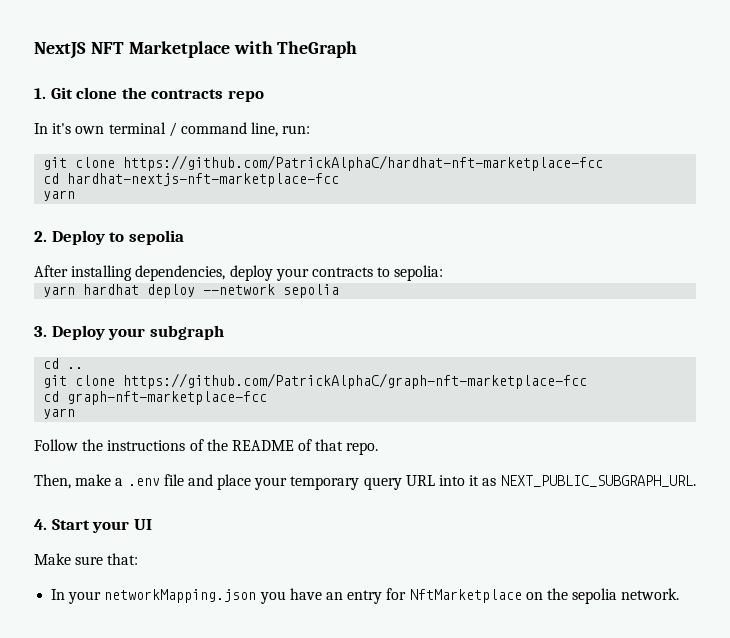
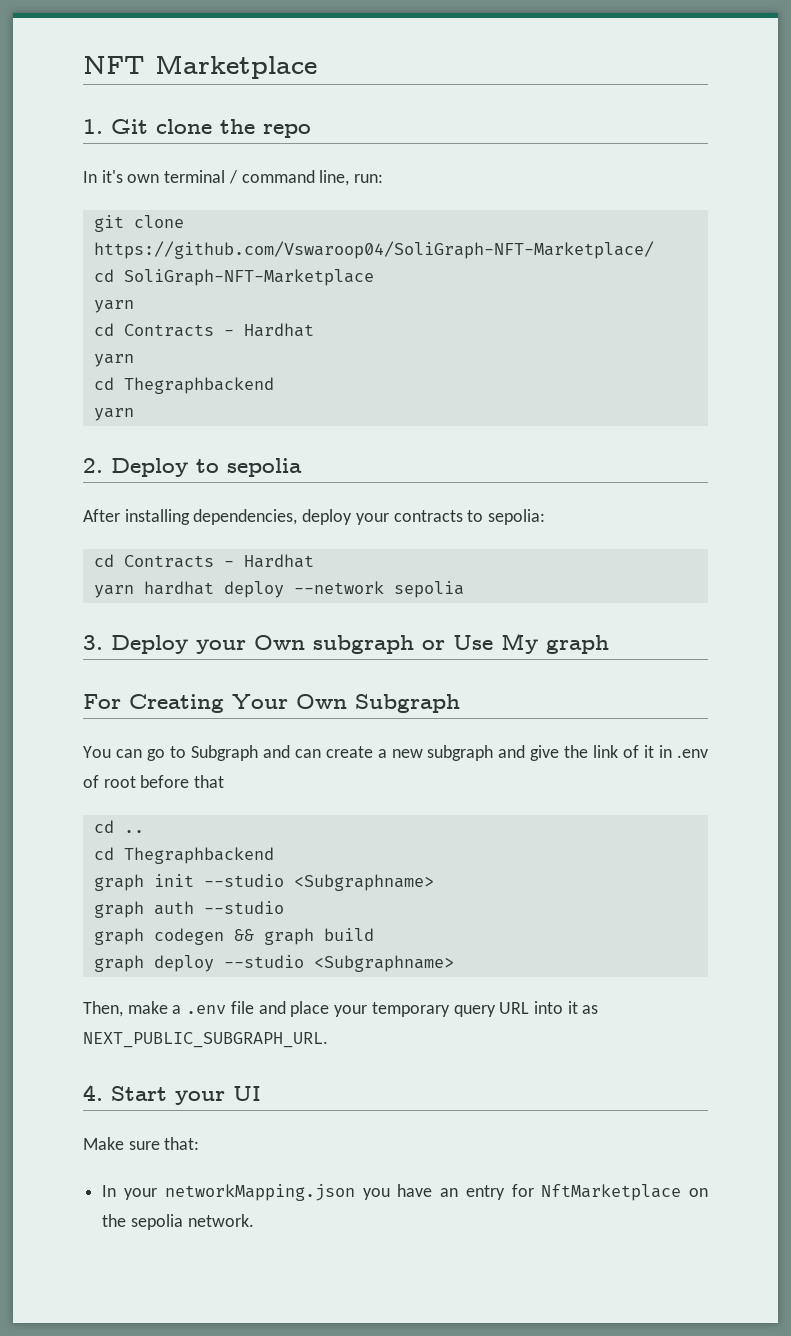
[34,42,86,59] NextJS -> (83, 65) none
[233,41,358,58] with TheGraph -> (317, 67) none
[151,89,224,99] contracts -> (255, 126) none
[123,155,604,171] [43,173,340,187] https://github.com/PatrickAlphaC/hardhat-nft-marketplace-fcc // cd hardhat-nextjs-nft-marketplace-fcc -> [93,241,654,259] [93,269,374,286] [93,300,134,313] [93,323,314,337] [93,354,134,367] [93,377,274,394] https://github.com/Vswaroop04/SoliGraph-NFT-Marketplace/ // cd SoliGraph-NFT-Marketplace // yarn // cd Contracts - Hardhat // yarn // cd Thegraphbackend
(444, 273) none -> [93,554,314,568] // cd Contracts - Hardhat
[149,325,224,340] [43,358,84,369] [43,373,588,389] [43,391,268,405] [43,408,76,419] [34,439,379,455] subgraph // cd .. // git clone https://github.com/PatrickAlphaC/graph-nft-marketplace-fcc // cd graph-nft-marketplace-fcc // yarn // Follow the instructions of the README of that repo. -> [254,633,609,654] [83,694,460,713] [83,745,709,761] [83,775,225,788] [93,820,144,833] [93,847,274,864] [93,874,434,891] [93,901,284,918] [93,928,374,945] [93,955,454,972] Own subgraph or Use My graph // For Creating Your Own Subgraph // You can go to Subgraph and can create a new subgraph and give the link of it in .env of root before that // cd .. // cd Thegraphbackend // graph init --studio <Subgraphname> // graph auth --studio // graph codegen && graph build // graph deploy --studio <Subgraphname>

